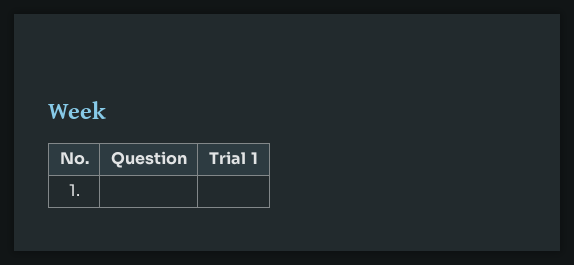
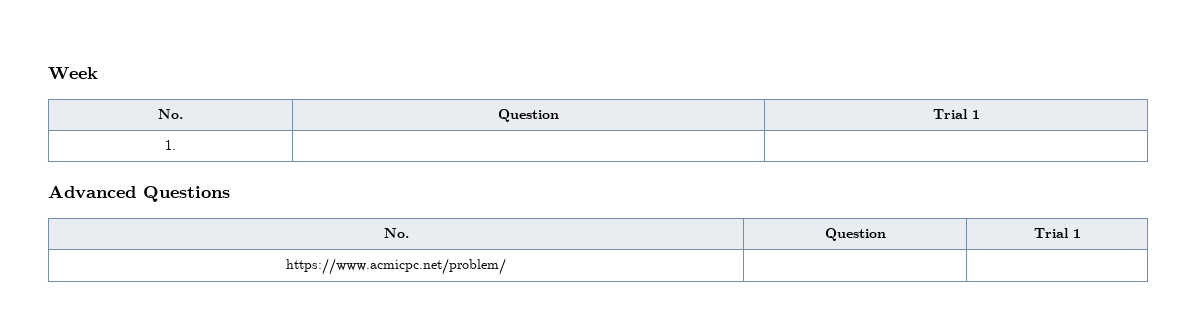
(80, 190) none -> [48,185,230,202] [383,228,409,238] [824,228,886,241] [1033,228,1081,238] [286,258,506,275] // Advanced Questions // No. | Question | Trial 1 // https://www.acmicpc.net/problem/ | |

